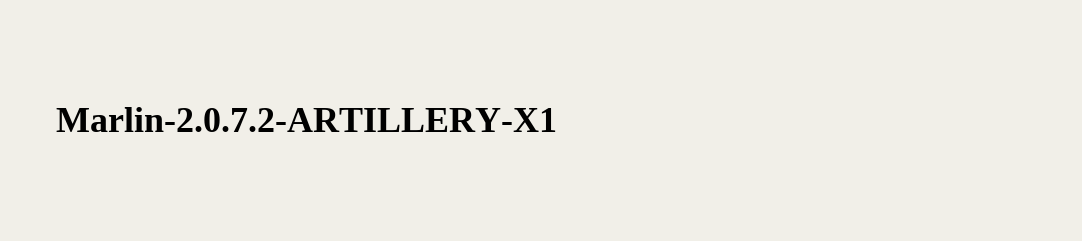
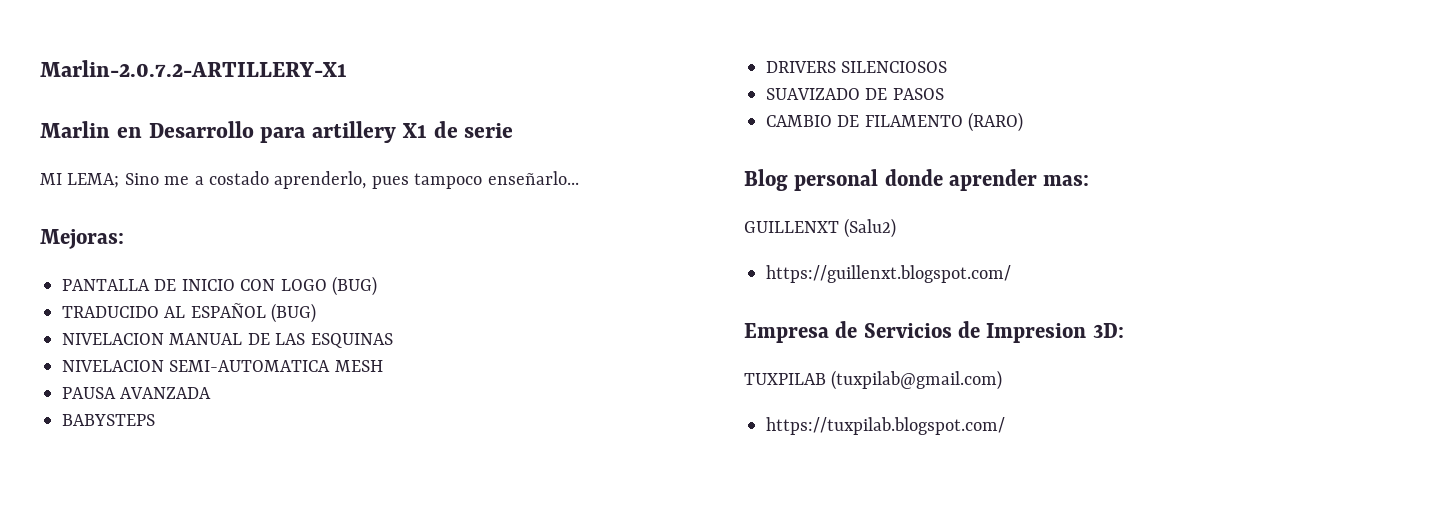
(557, 119) none -> [40,121,514,143] [40,171,579,189] [40,229,124,249] [62,276,377,296] [62,303,317,323] [62,333,393,348] [62,360,383,372] [62,387,212,399] [62,414,155,426] [766,61,948,73] [766,88,944,100] [766,112,1024,132] [744,169,1090,191] [744,218,897,238] [766,265,1011,283] [744,321,1124,343] [744,370,1003,390] [766,417,1005,435] // Marlin en Desarrollo para artillery X1 de serie // MI LEMA; Sino me a costado aprenderlo, pues tampoco enseñarlo... // Mejoras: // PANTALLA DE INICIO CON LOGO (BUG) // TRADUCIDO AL ESPAÑOL (BUG) // NIVELACION MANUAL DE LAS ESQUINAS // NIVELACION SEMI-AUTOMATICA MESH // PAUSA AVANZADA // BABYSTEPS // DRIVERS SILENCIOSOS // SUAVIZADO DE PASOS // CAMBIO DE FILAMENTO (RARO) // Blog personal donde aprender mas: // GUILLENXT (Salu2) // https://guillenxt.blogspot.com/ // Empresa de Servicios de Impresion 3D: // TUXPILAB (tuxpilab@gmail.com) // https://tuxpilab.blogspot.com/

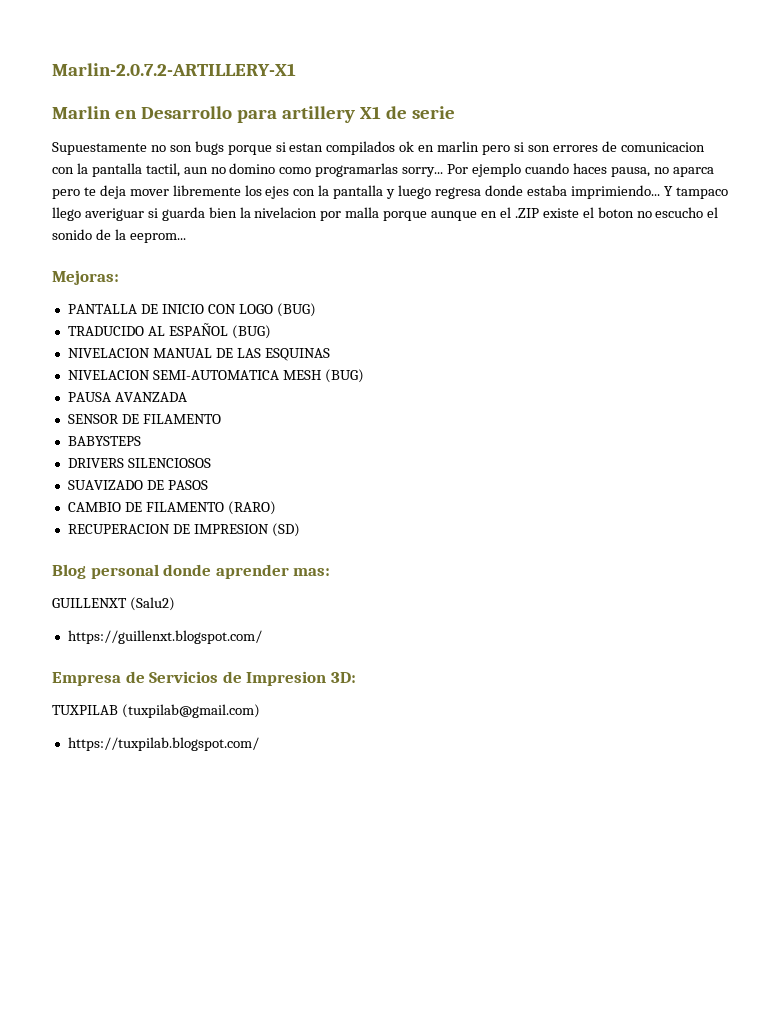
[40,171,579,189] MI LEMA; Sino me a costado aprenderlo, pues tampoco enseñarlo... -> [52,141,705,155] [52,163,714,177] [52,185,728,199] [52,207,719,221] [52,229,186,243] Supuestamente no son bugs porque si estan compilados ok en marlin pero si son errores de comunicacion con la pantalla tactil, aun no domino como programarlas sorry... Por ejemplo cuando haces pausa, no aparca pero te deja mover libremente los ejes con la pantalla y luego regresa donde estaba imprimiendo... Y tampaco llego averiguar si guarda bien la nivelacion por malla porque aunque en el .ZIP existe el boton no escucho el sonido de la eeprom...
(383, 366) none -> [324,369,364,383] (BUG)
(212, 393) none -> [67,414,221,424] // SENSOR DE FILAMENTO
(1024, 122) none -> [67,523,300,537] // RECUPERACION DE IMPRESION (SD)

